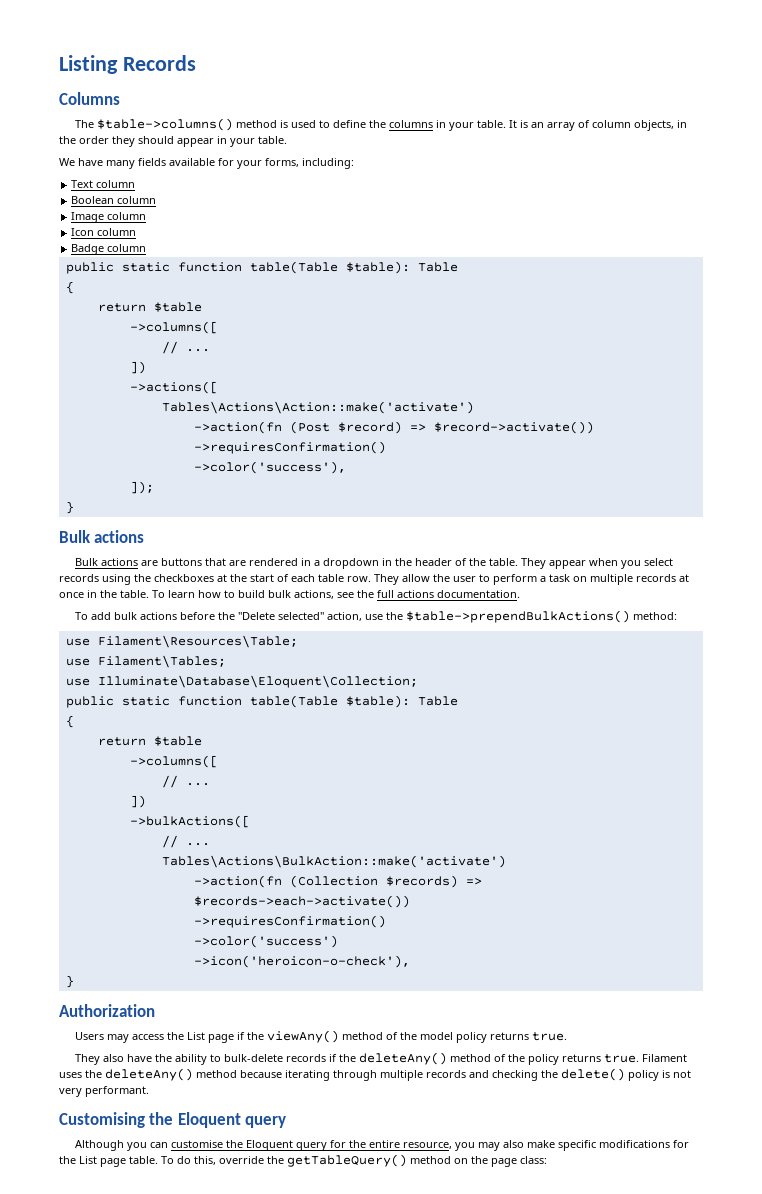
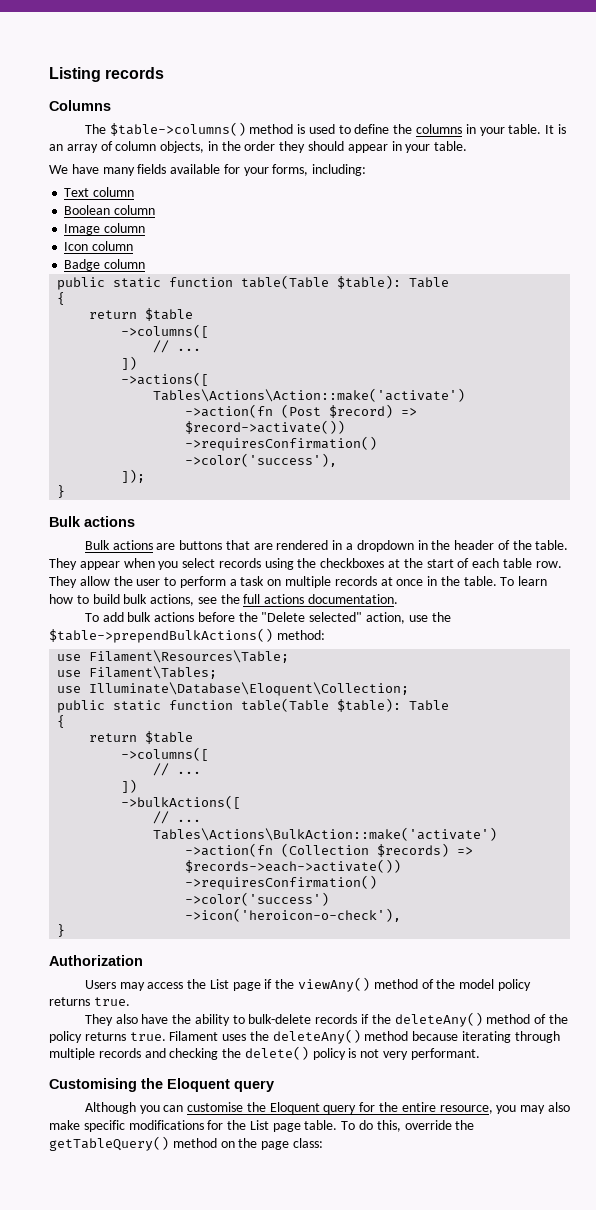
[122,55,196,71] Records -> [105,67,165,79] records

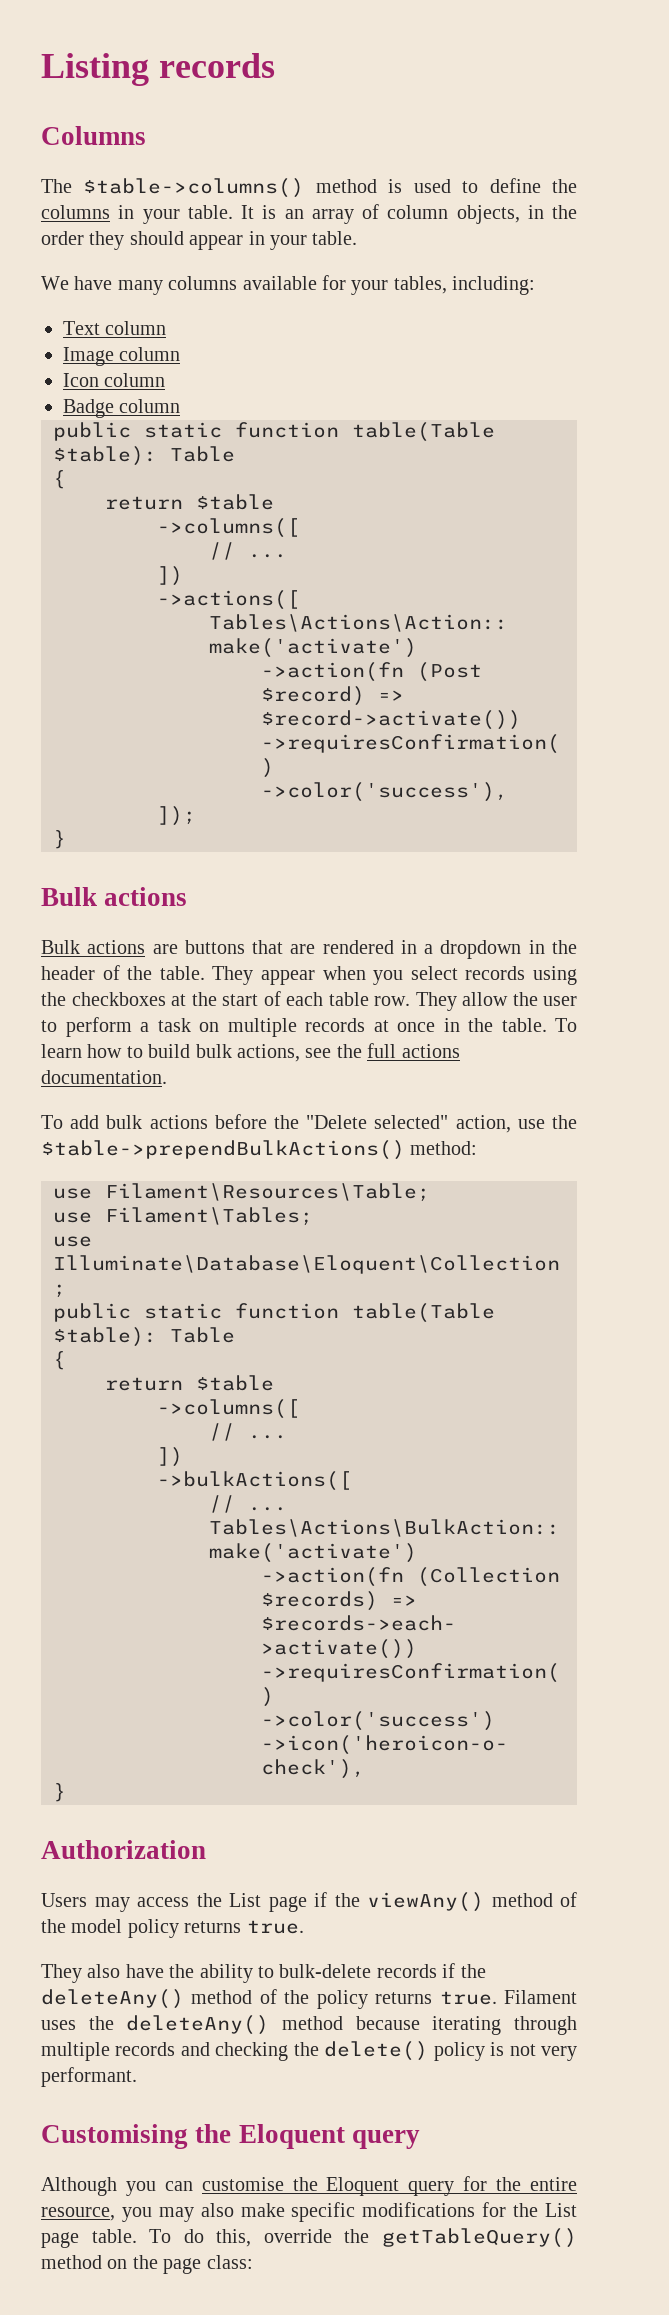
[137,164,167,174] fields -> [168,276,238,290] columns
[272,164,309,176] forms, -> [393,276,447,294] tables,
[64,205,156,215] // Boolean column -> (167, 328) none

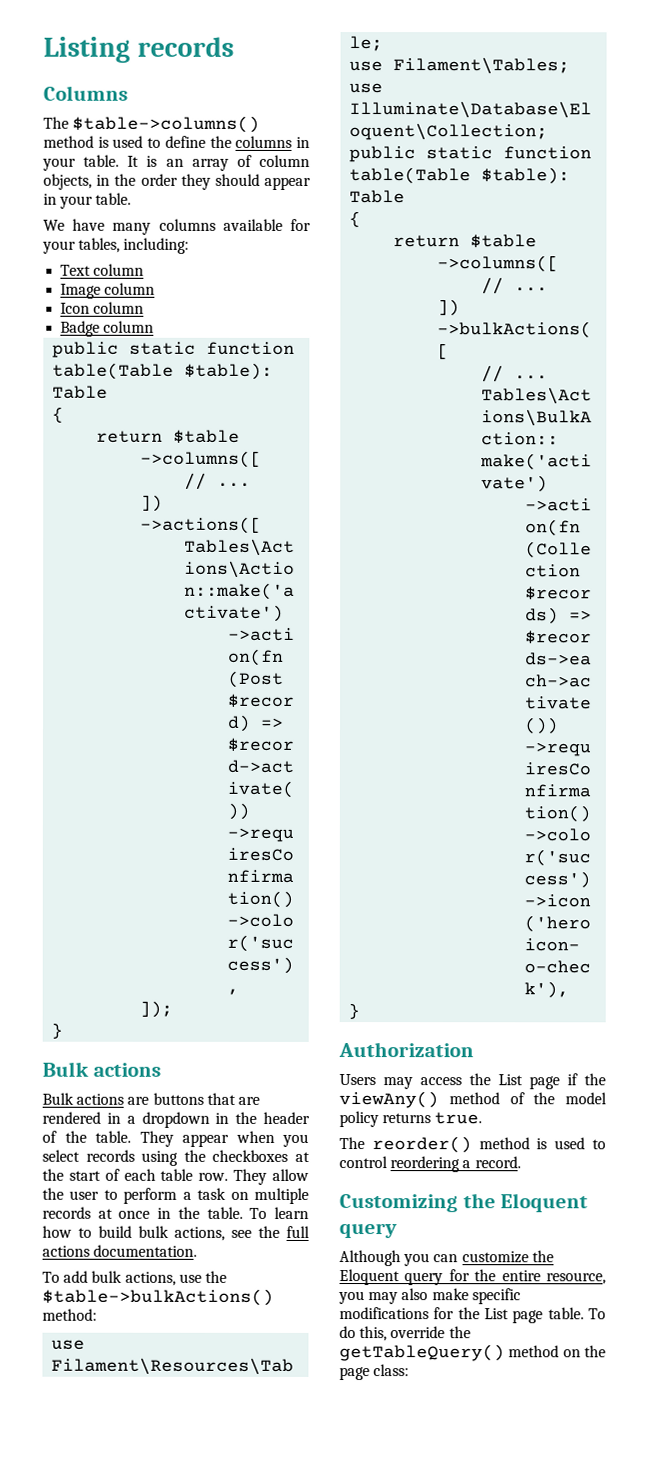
[149,1114,511,1133] actions before the "Delete selected" action, -> [124,1271,176,1286] actions,
[41,1140,405,1160] $table->prependBulkActions() -> [42,1288,274,1306] $table->bulkActions()
[41,1963,486,1983] [41,1989,578,2009] [41,2015,577,2035] [41,2041,577,2061] [41,2067,137,2087] [41,2124,188,2149] They also have the ability to bulk-delete records if the deleteAny() method of the policy returns true. Filament uses the deleteAny() method because iterating through multiple records and checking the delete() policy is not very performant. // Customising -> [339,1136,606,1154] [339,1156,521,1173] [339,1194,458,1213] The reorder() method is used to control reordering a record. // Customizing
[201,2177,284,2191] customise -> [461,1251,529,1264] customize

